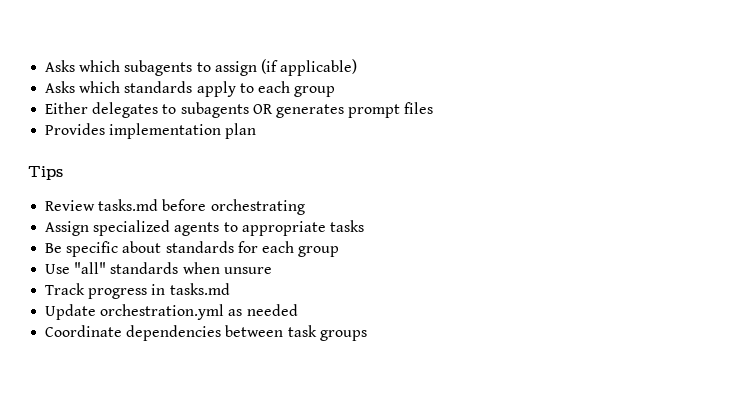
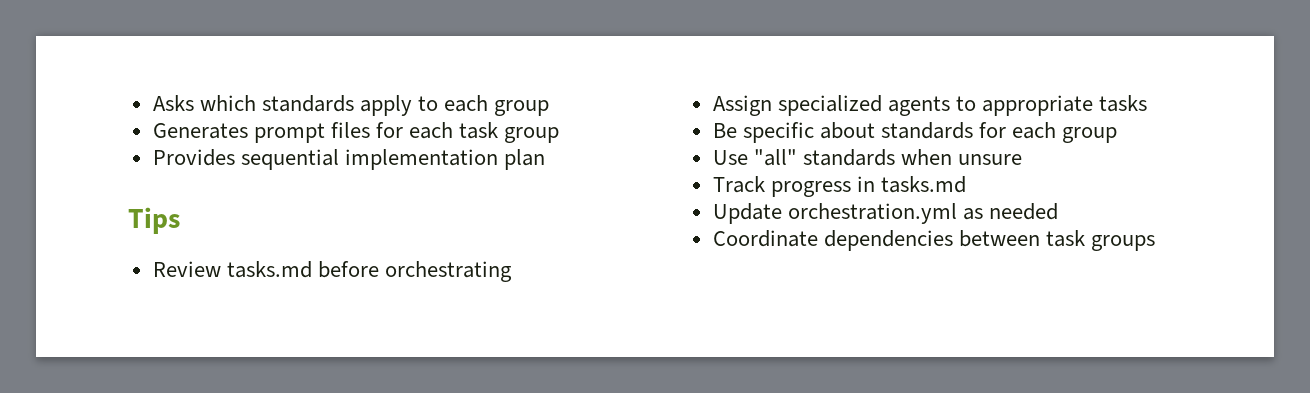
[45,59,358,76] [45,81,121,93] Asks which subagents to assign (if applicable) // Asks which -> [152,95,256,111] Asks which
[45,102,434,118] Either delegates to subagents OR generates prompt files -> [152,122,560,143] Generates prompt files for each task group
(106, 129) none -> [240,149,339,170] sequential

